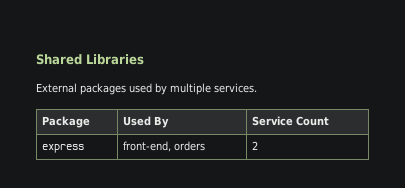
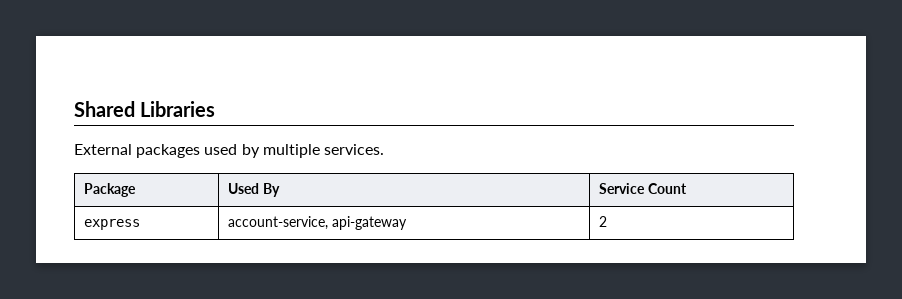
[123,141,206,152] front-end, orders -> [228,216,408,230] account-service, api-gateway

